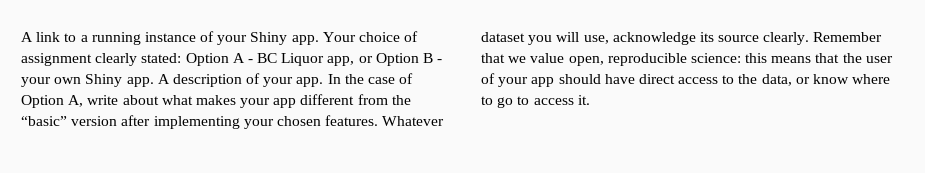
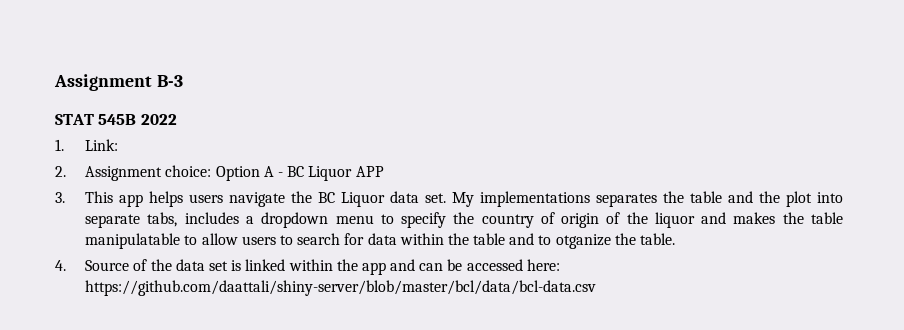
[21,31,419,45] [21,53,182,66] A link to a running instance of your Shiny app. Your choice of assignment clearly stated: -> [54,74,183,91] [55,114,177,125] [55,139,119,151] [55,165,212,181] Assignment B-3 // STAT 545B 2022 // 1. Link: // 2. Assignment choice:
[327,53,443,66] [21,73,414,87] [21,94,411,108] [21,115,445,129] [481,32,883,45] [481,53,893,66] [481,73,891,87] [481,95,590,108] app, or Option B - your own Shiny app. A description of your app. In the case of Option A, write about what makes your app different from the “basic” version after implementing your chosen features. Whatever dataset you will use, acknowledge its source clearly. Remember that we value open, reproducible science: this means that the user of your app should have direct access to the data, or know where to go to access it. -> [355,166,384,177] [55,191,844,207] [85,212,843,228] [85,233,675,249] [55,259,560,275] [85,280,597,296] APP // 3. This app helps users navigate the BC Liquor data set. My implementations separates the table and the plot into separate tabs, includes a dropdown menu to specify the country of origin of the liquor and makes the table manipulatable to allow users to search for data within the table and to otganize the table. // 4. Source of the data set is linked within the app and can be accessed here: https://github.com/daattali/shiny-server/blob/master/bcl/data/bcl-data.csv

